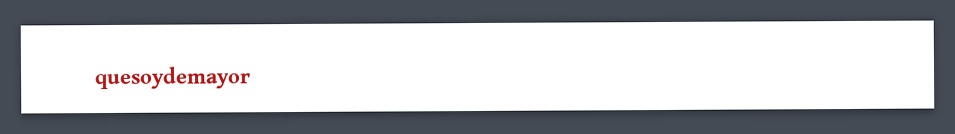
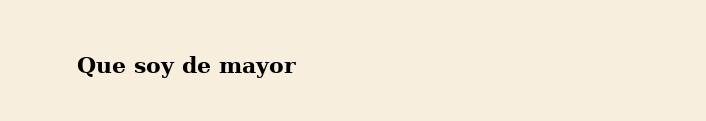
[94,66,251,90] quesoydemayor -> [77,56,296,78] Que soy de mayor

